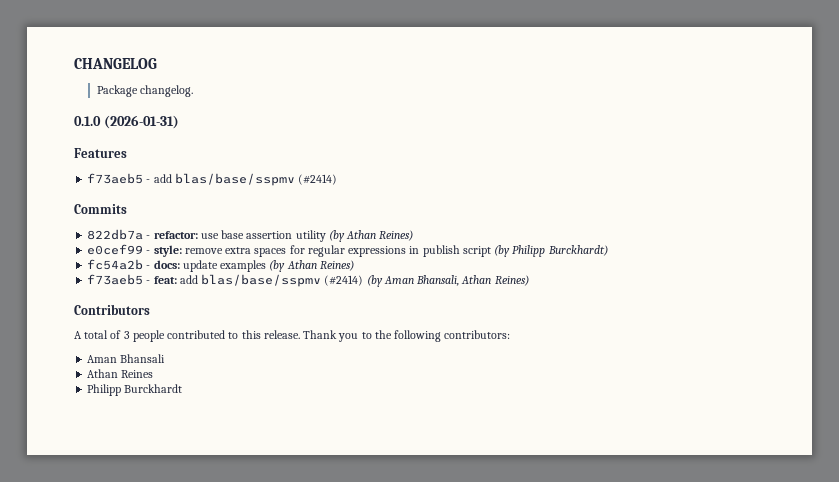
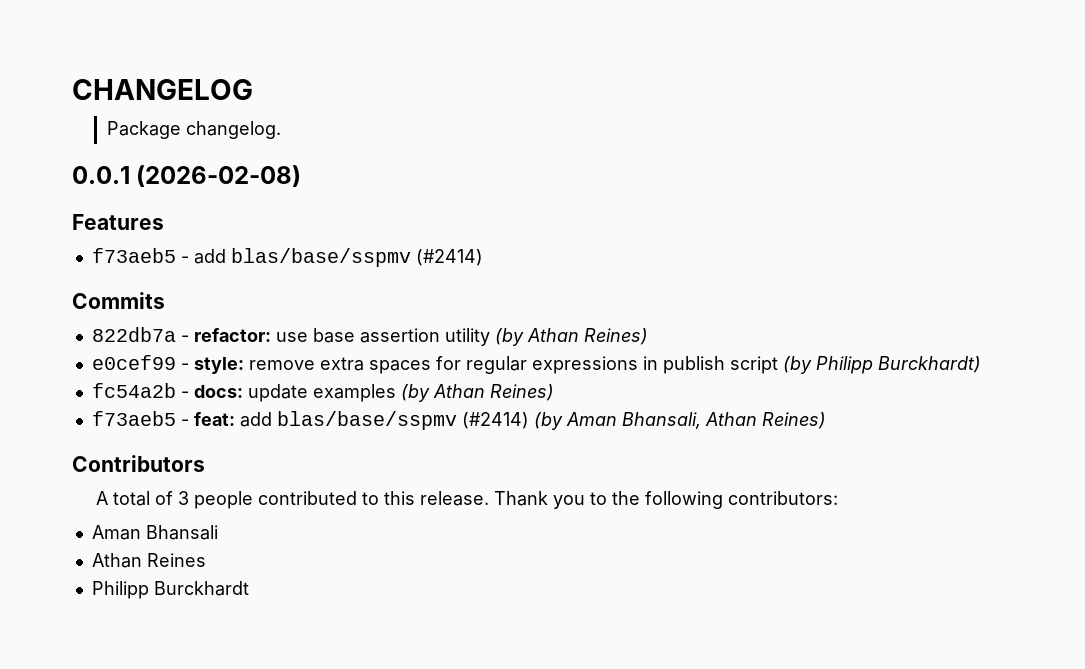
[74,115,179,129] 0.1.0 (2026-01-31) -> [72,165,302,187] 0.0.1 (2026-02-08)

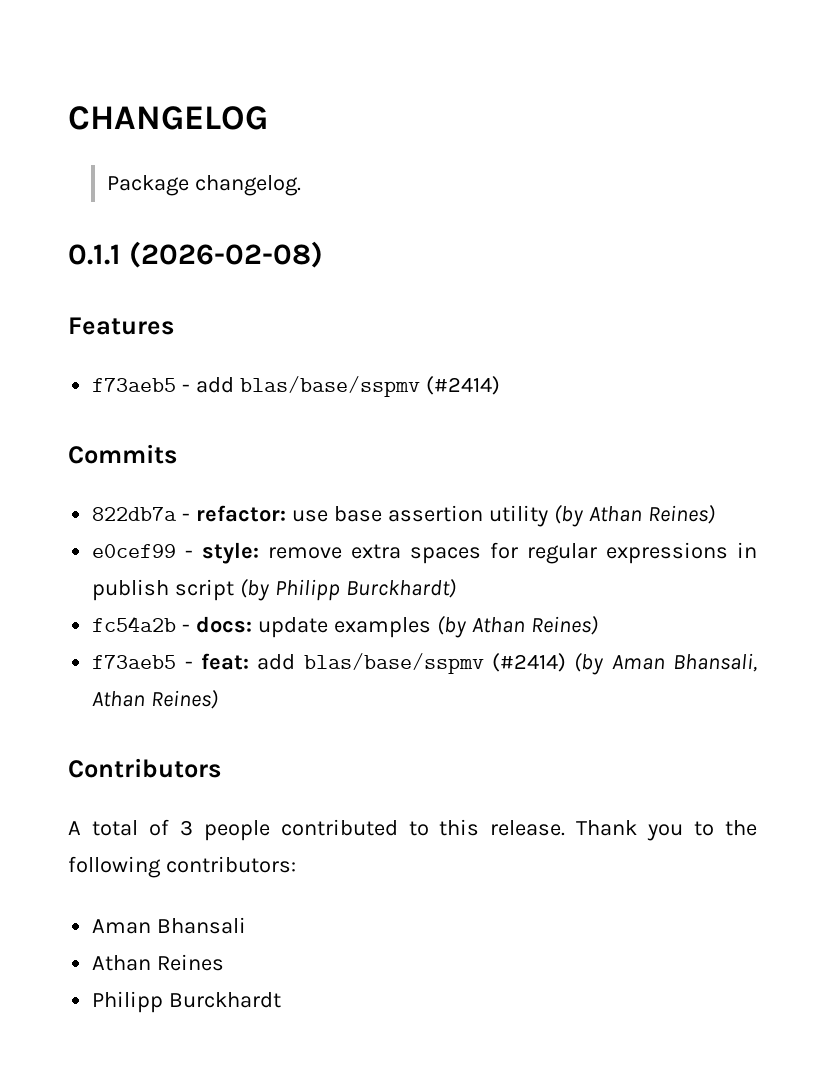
[72,166,130,184] 0.0.1 -> [68,244,121,265] 0.1.1

